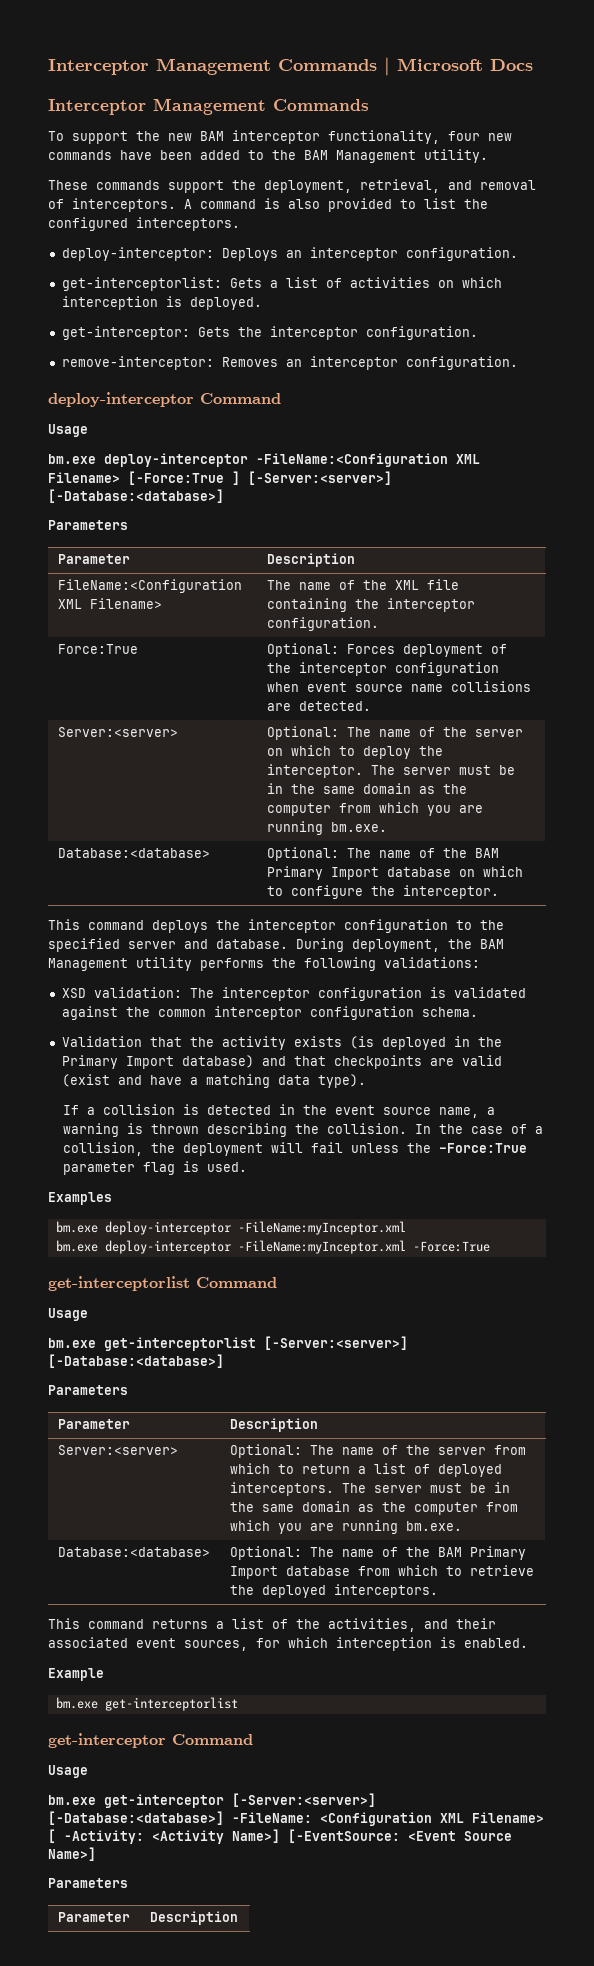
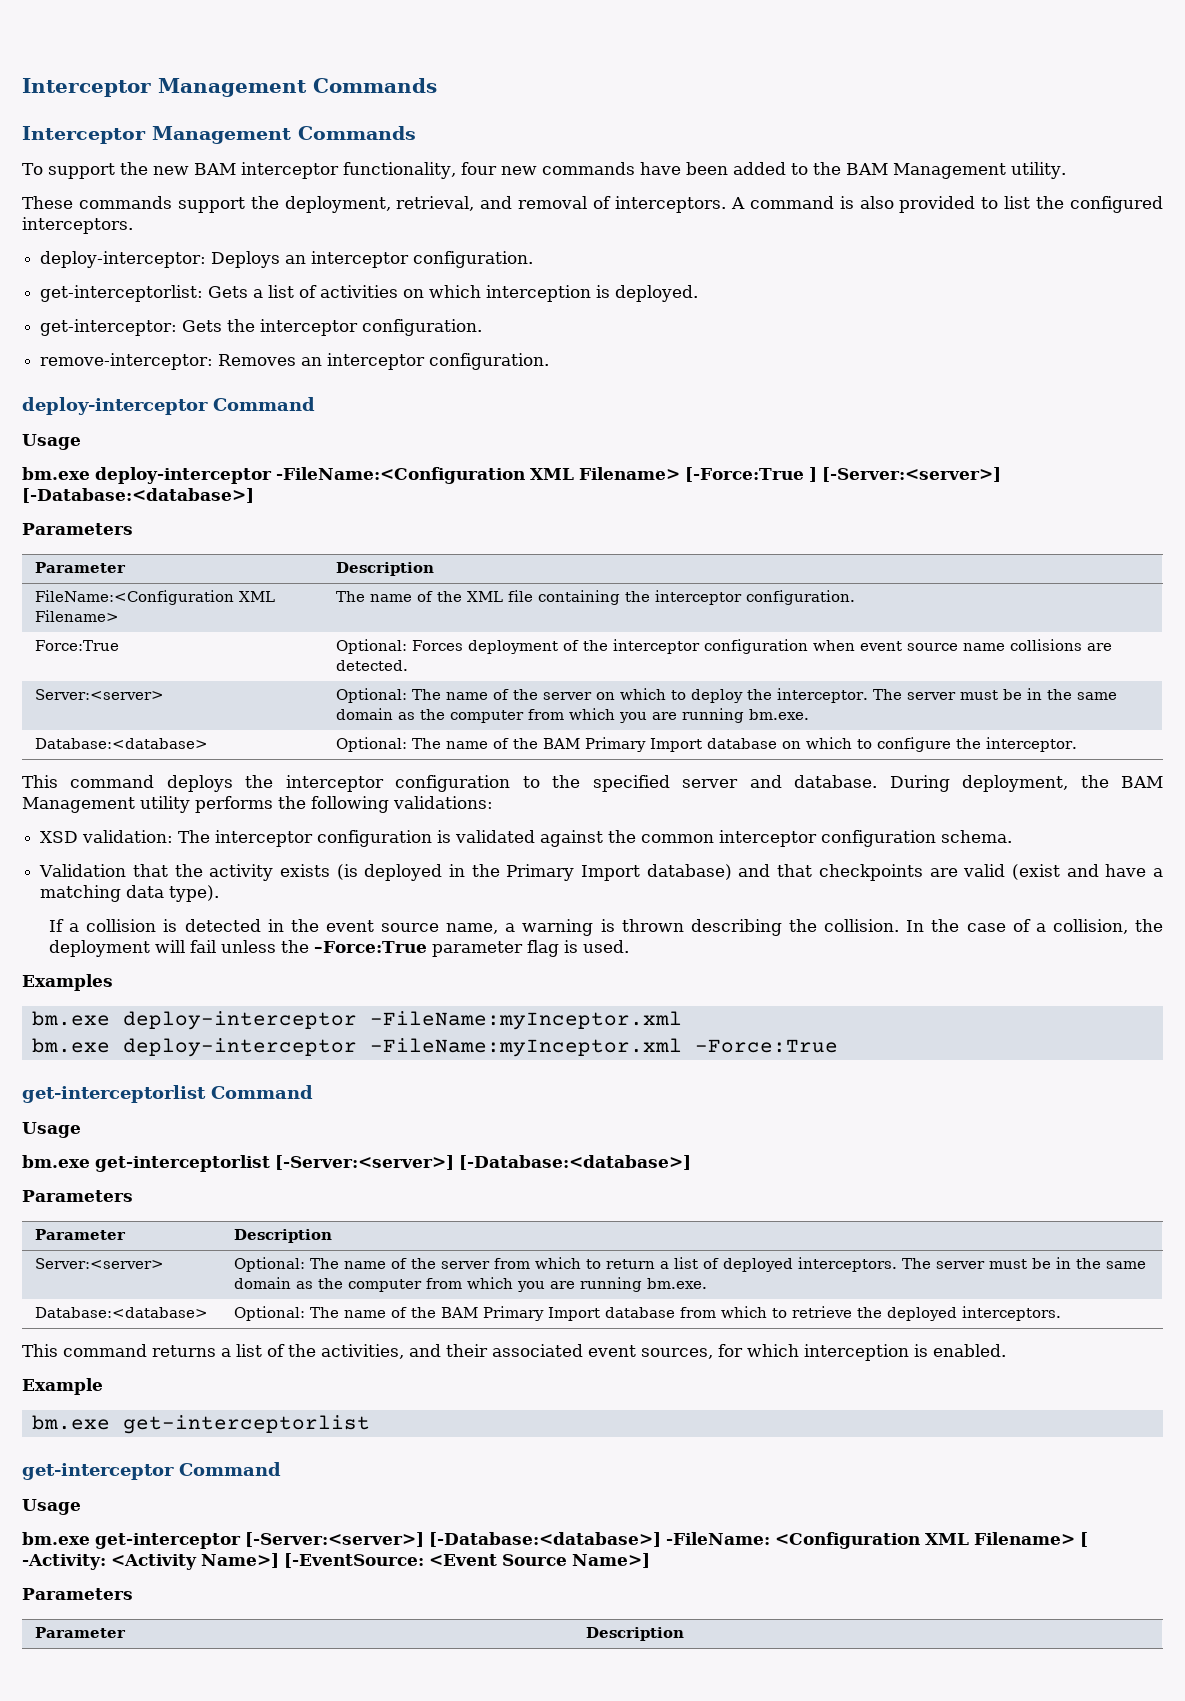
[48,57,533,76] Interceptor Management Commands | Microsoft Docs -> [22,78,437,97] Interceptor Management Commands

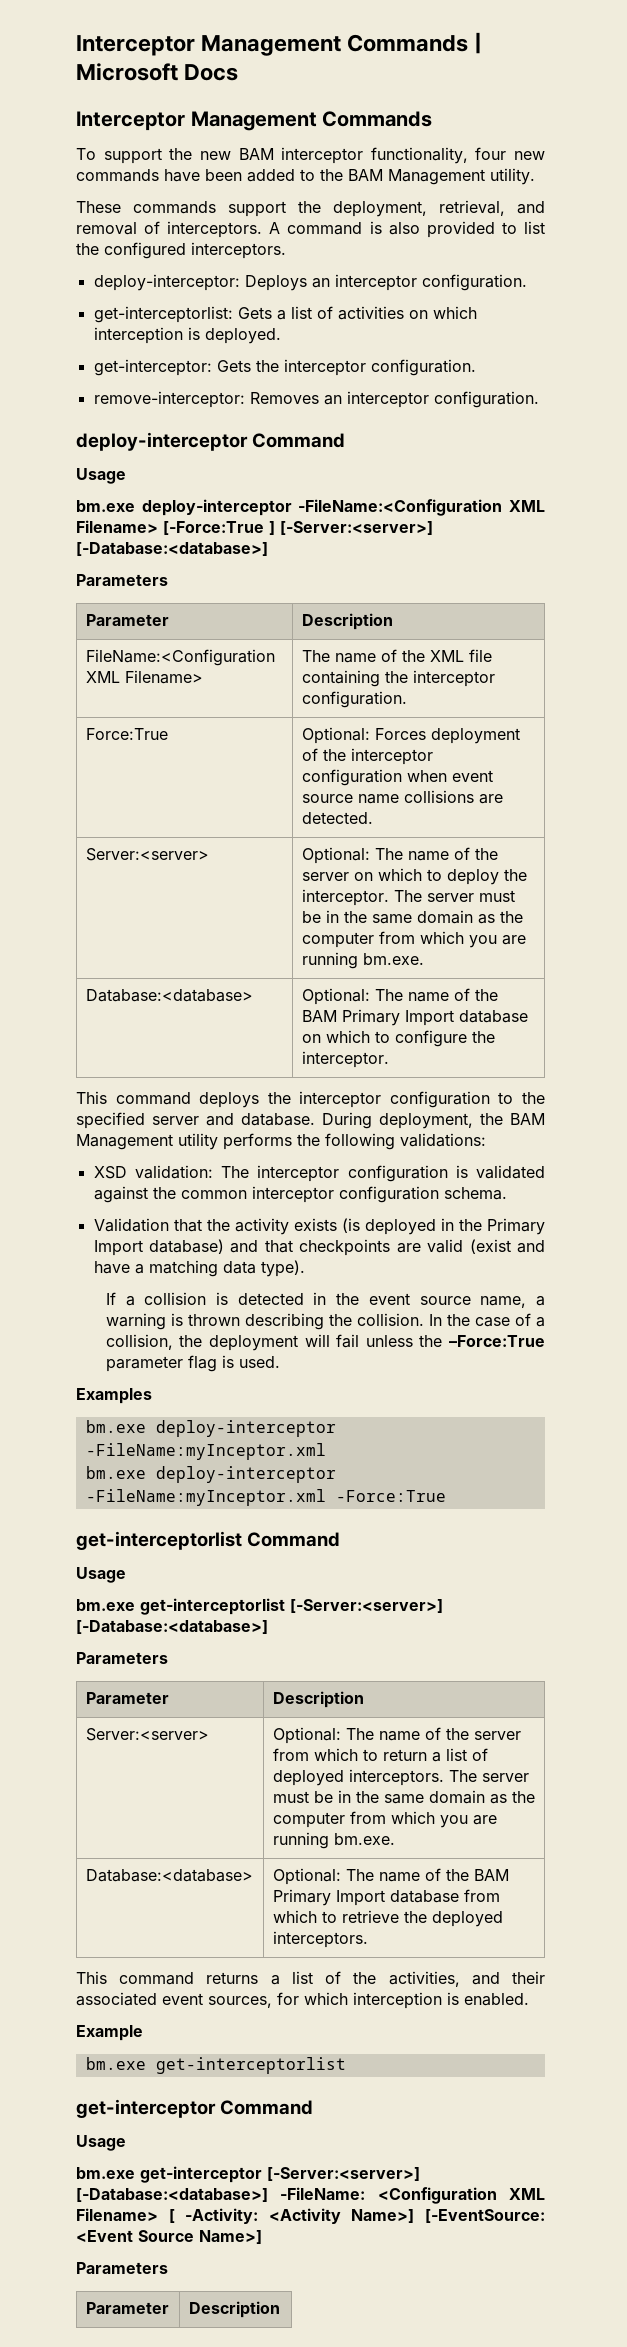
[22,78,437,97] Interceptor Management Commands -> [76,32,483,56] [76,63,239,81] Interceptor Management Commands | Microsoft Docs

